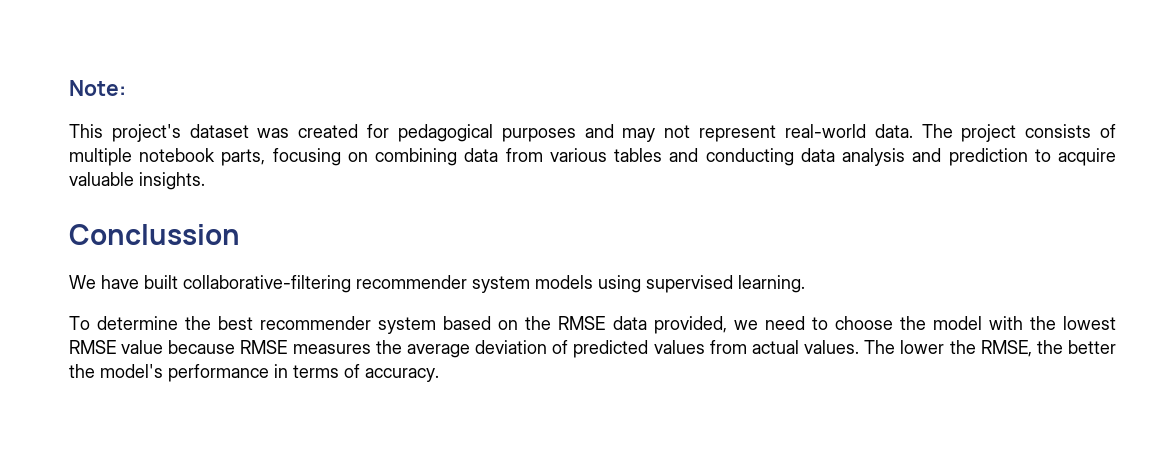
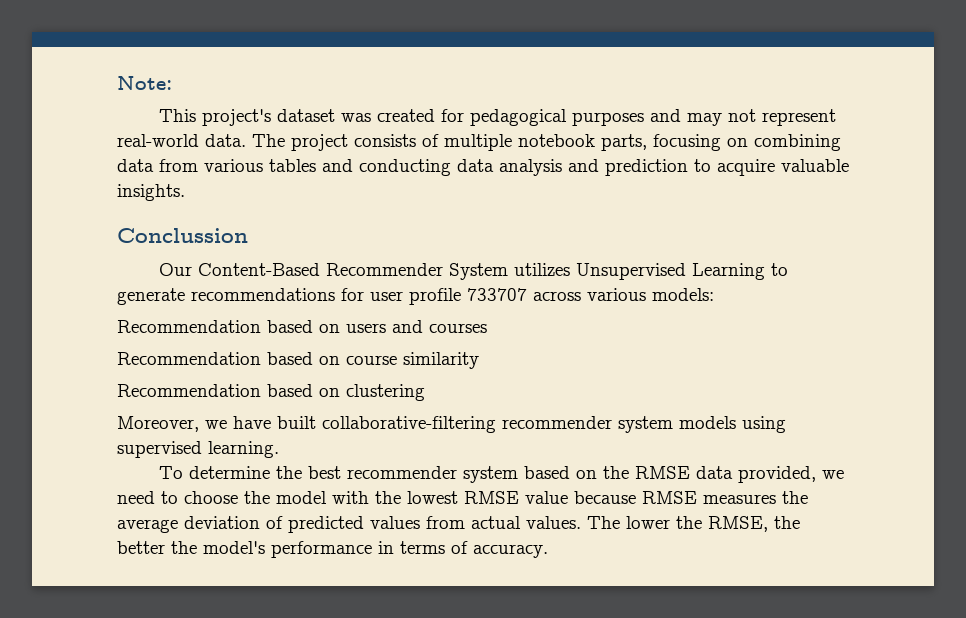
[69,275,96,289] We -> [159,263,789,280] [117,288,714,305] [117,320,487,333] [117,352,479,369] [117,384,425,401] [117,416,227,432] Our Content-Based Recommender System utilizes Unsupervised Learning to generate recommendations for user profile 733707 across various models: // Recommendation based on users and courses // Recommendation based on course similarity // Recommendation based on clustering // Moreover, we

